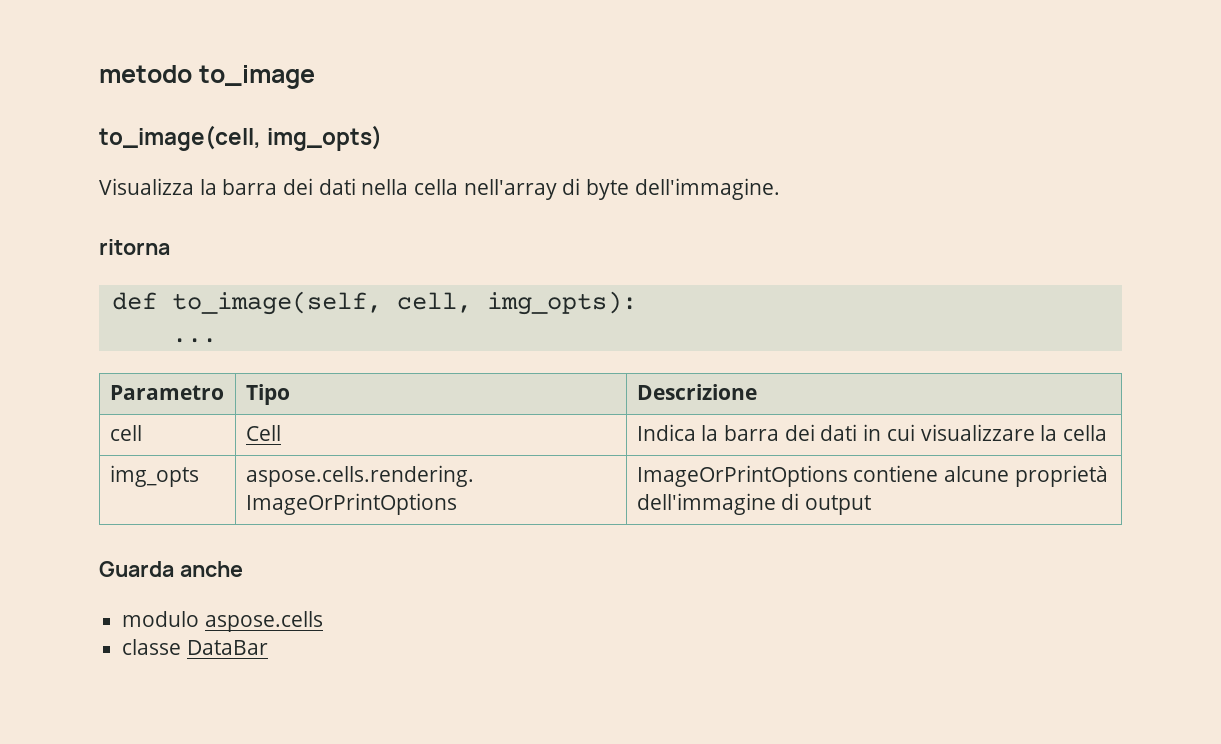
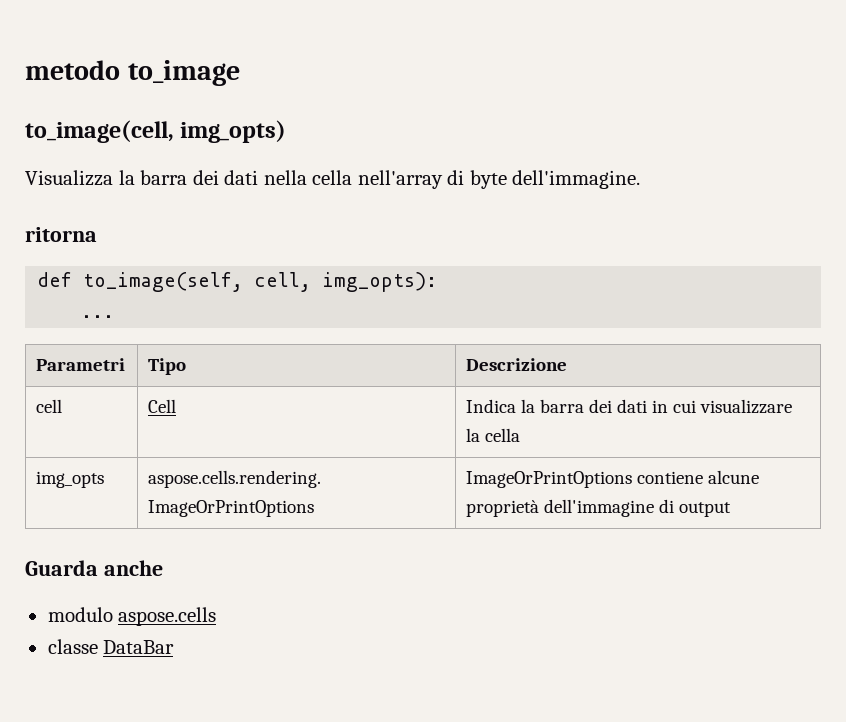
[109,385,224,400] Parametro -> [36,358,126,371] Parametri

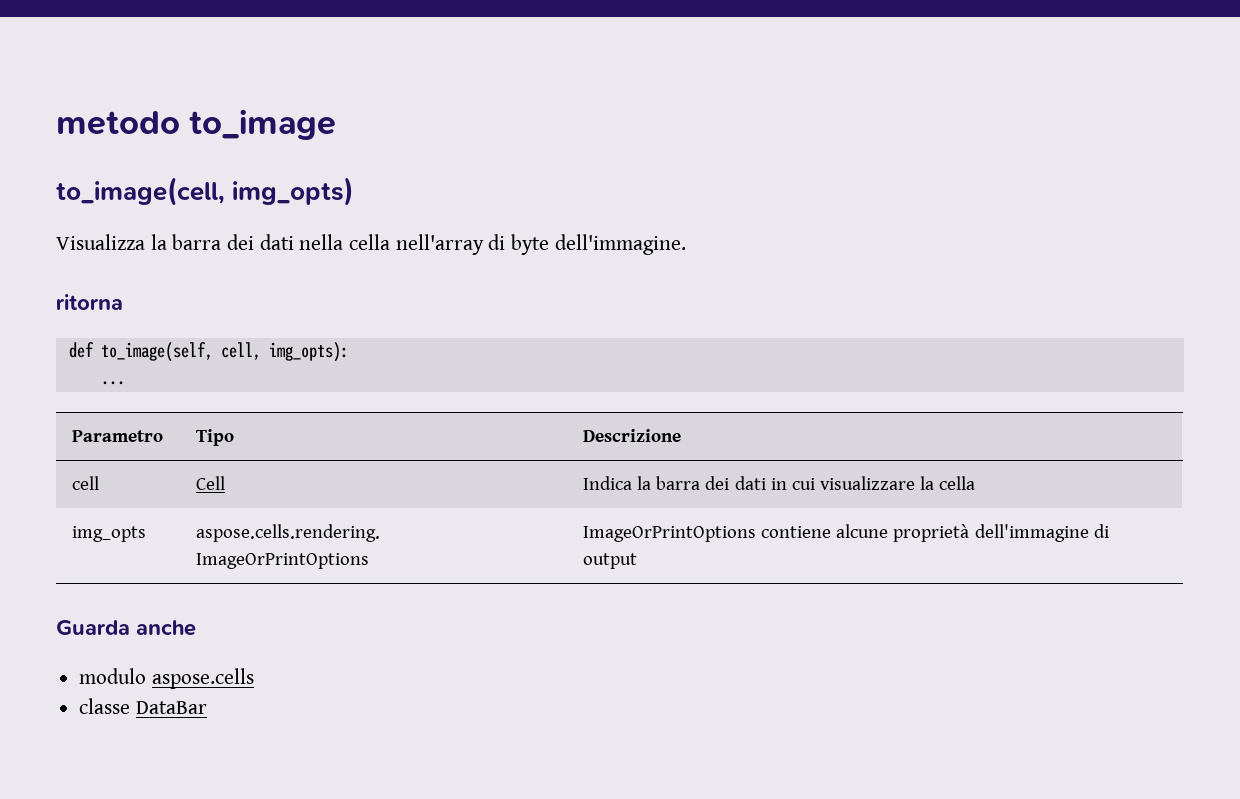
[36,358,126,371] Parametri -> [72,430,164,442] Parametro

